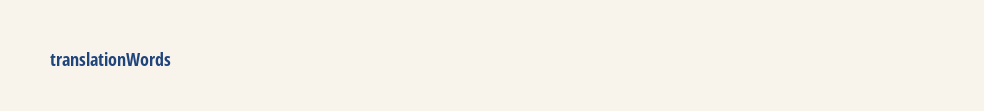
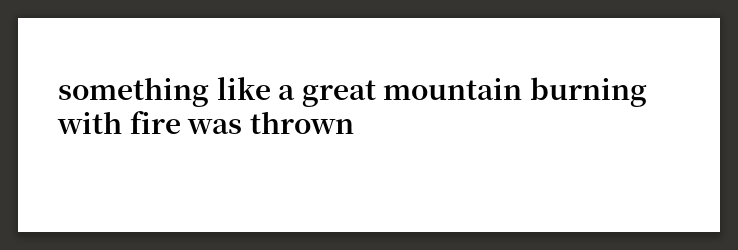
[50,52,171,66] translationWords -> [58,77,647,107] [57,111,354,134] something like a great mountain burning with fire was thrown

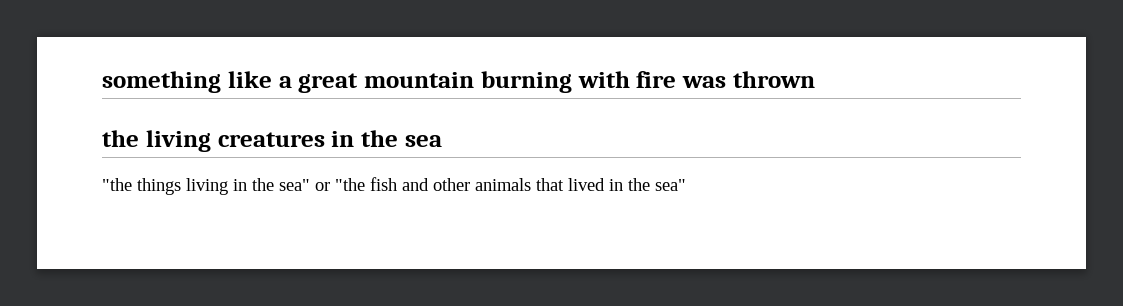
(354, 122) none -> [102,130,442,152] [102,177,686,195] // the living creatures in the sea // "the things living in the sea" or "the fish and other animals that lived in the sea"

